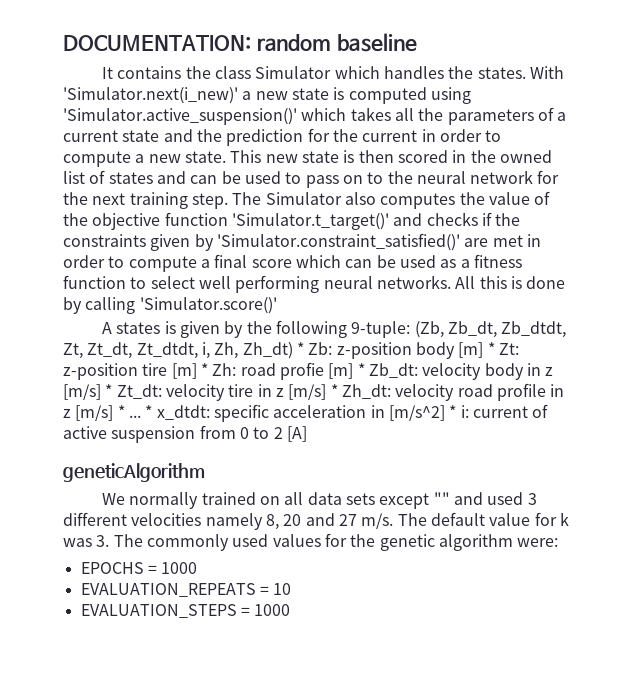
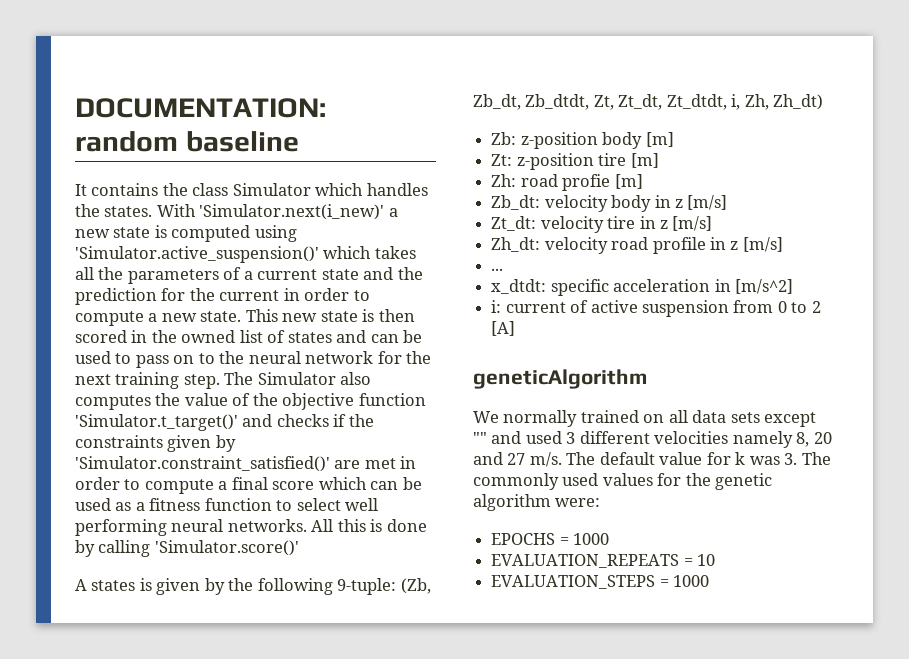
[296,342,304,355] * -> (824, 102) //
[487,342,495,355] * -> (674, 139) //
[200,363,208,376] * -> (659, 160) //
[357,363,365,376] * -> (643, 181) //
[105,384,113,397] * -> (728, 202) //
[330,384,338,397] * -> (713, 223) //
[117,405,125,418] * -> (783, 244) //
[145,405,153,418] * -> (504, 269) //
[449,405,457,418] * -> (793, 286) //

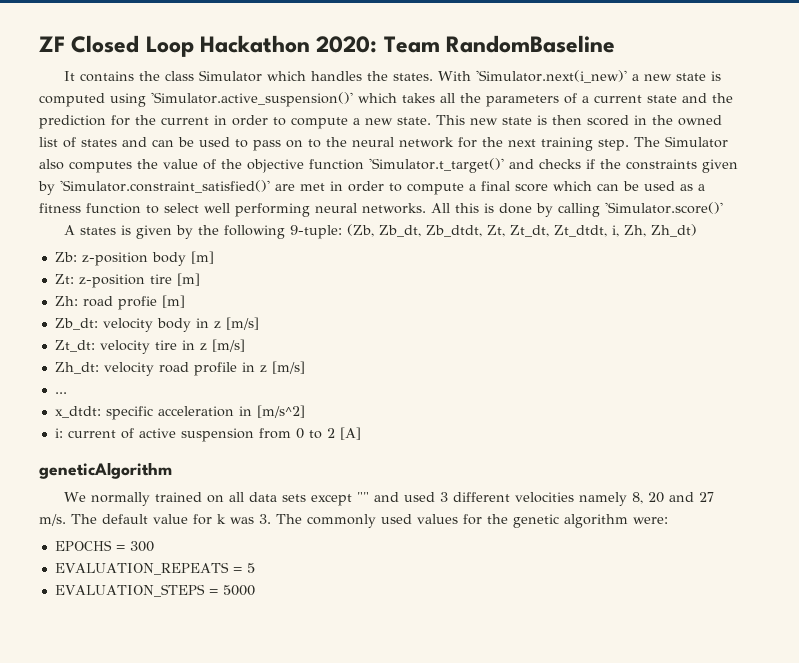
[75,98,326,118] [75,131,299,152] DOCUMENTATION: random baseline -> [39,35,616,57] ZF Closed Loop Hackathon 2020: Team RandomBaseline
[573,533,610,545] 1000 -> [129,541,154,552] 300
[697,554,716,566] 10 -> [246,563,255,573] 5
[673,575,710,587] 1000 -> [222,585,255,596] 5000

